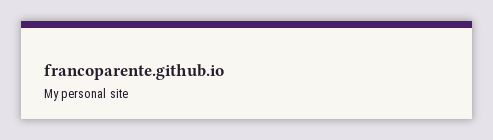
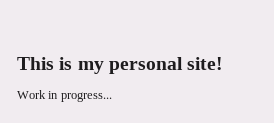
[44,64,224,80] [44,88,128,101] francoparente.github.io // My personal site -> [17,57,224,74] [17,90,112,102] This is my personal site! // Work in progress...

